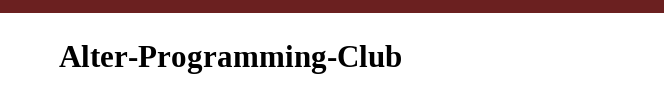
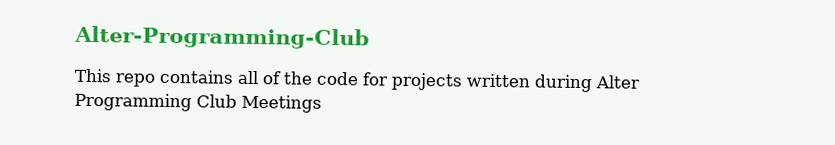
(402, 59) none -> [74,68,640,93] [74,92,322,113] // This repo contains all of the code for projects written during Alter Programming Club Meetings

